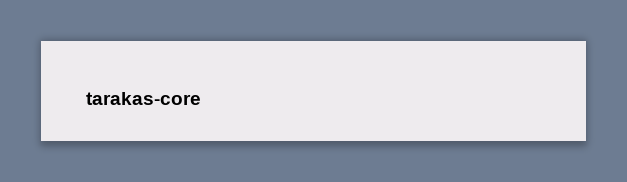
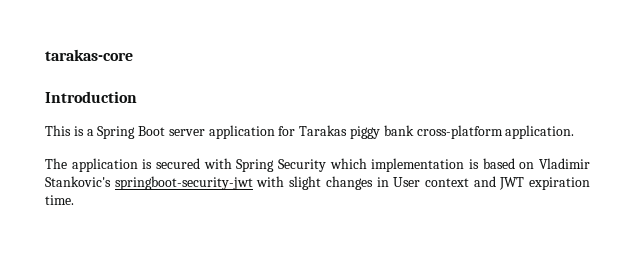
(201, 98) none -> [45,91,137,103] [45,125,575,139] [45,158,591,172] [45,176,590,190] [45,195,74,205] // Introduction // This is a Spring Boot server application for Tarakas piggy bank cross-platform application. // The application is secured with Spring Security which implementation is based on Vladimir Stankovic's springboot-security-jwt with slight changes in User context and JWT expiration time.

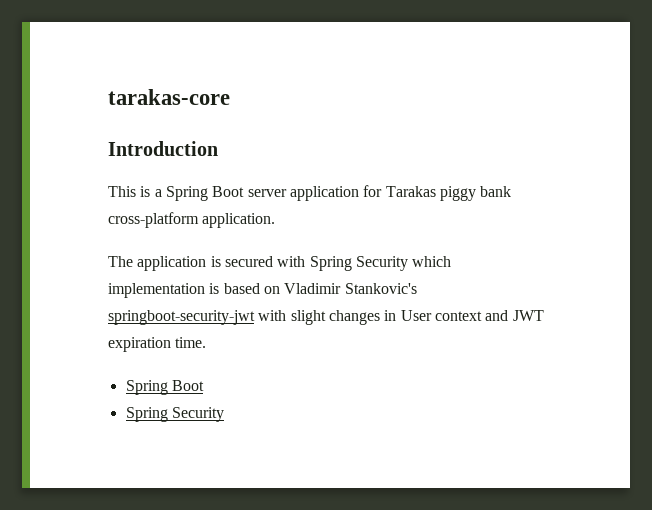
(74, 200) none -> [125,380,204,395] [125,407,224,422] // Spring Boot // Spring Security

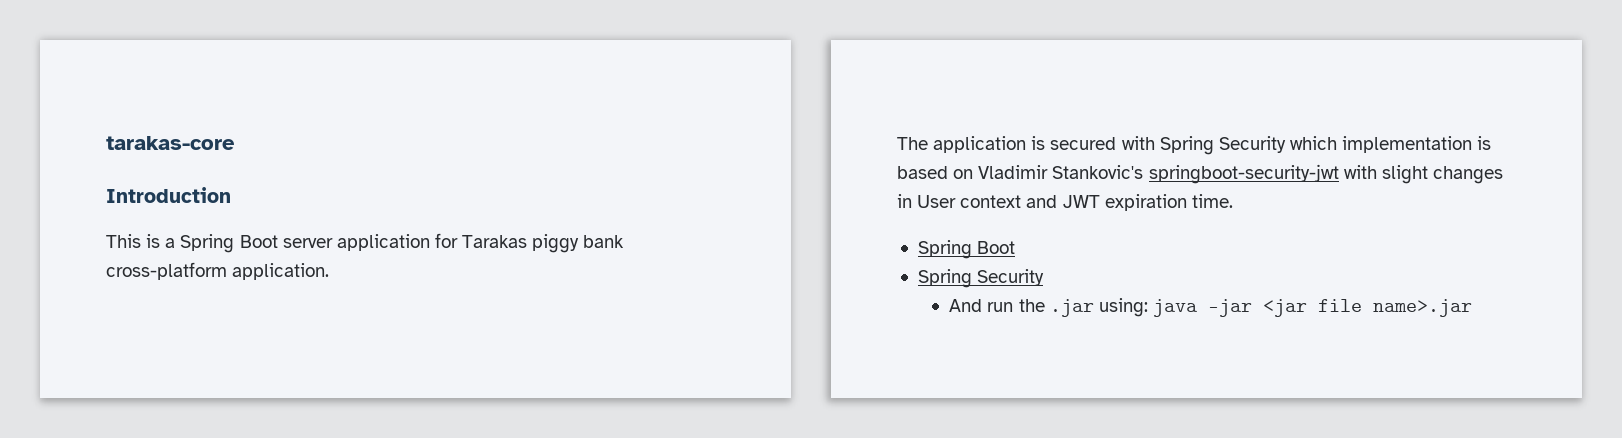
(224, 414) none -> [949,298,1473,317] // And run the .jar using: java -jar <jar file name>.jar

